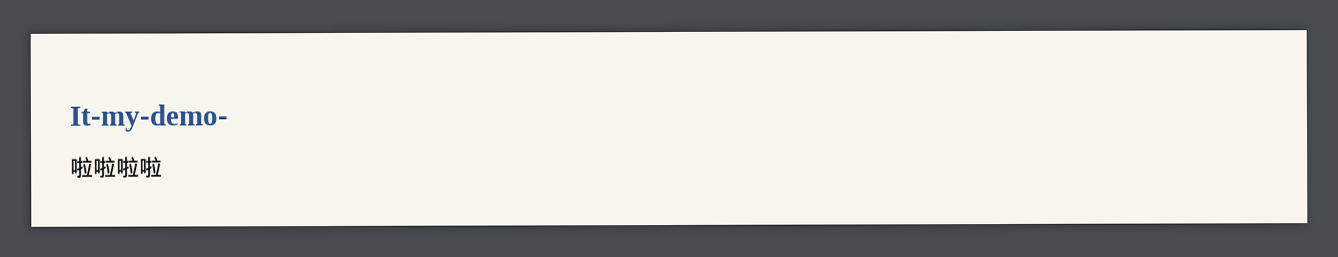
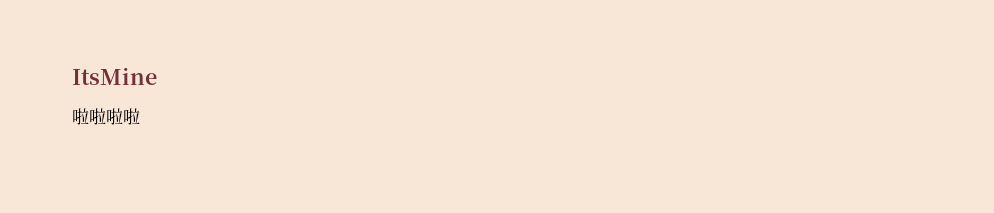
[69,104,229,132] It-my-demo- -> [72,67,157,85] ItsMine

